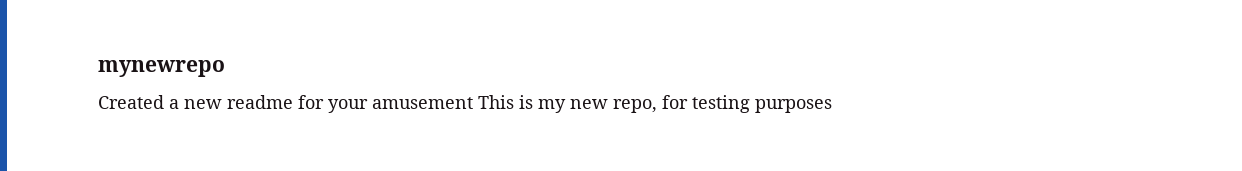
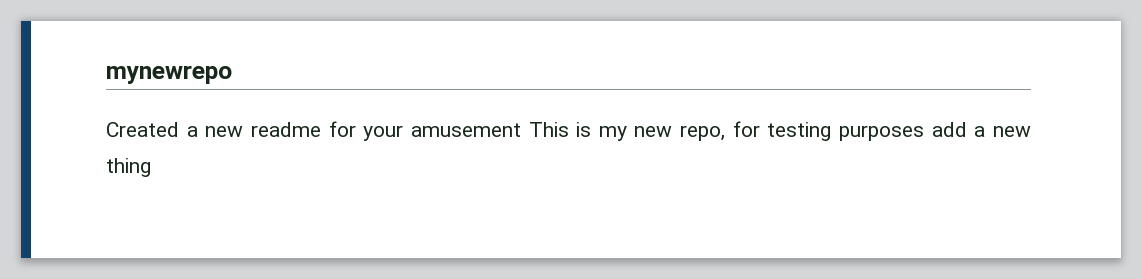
(832, 106) none -> [931,122,1031,137] [106,158,151,177] add a new thing

